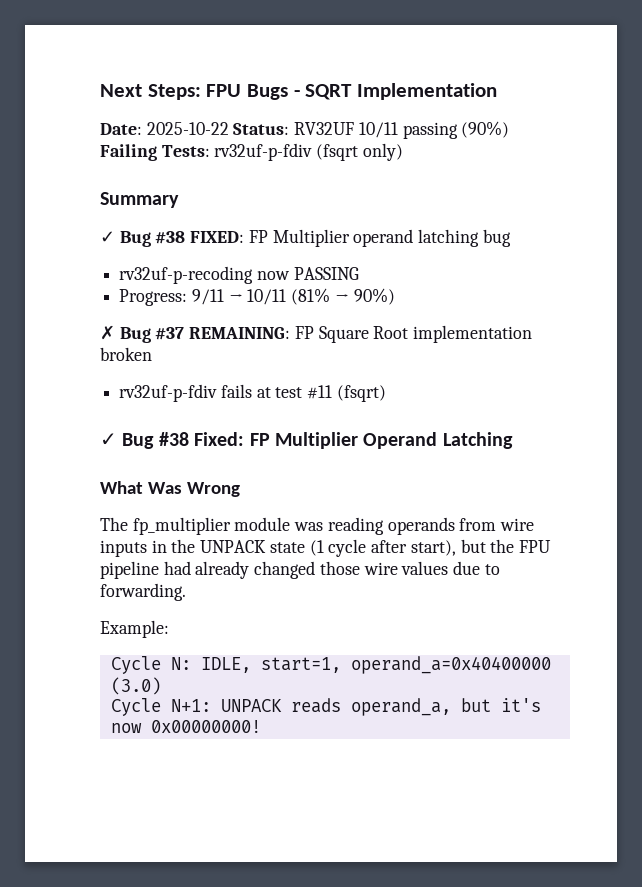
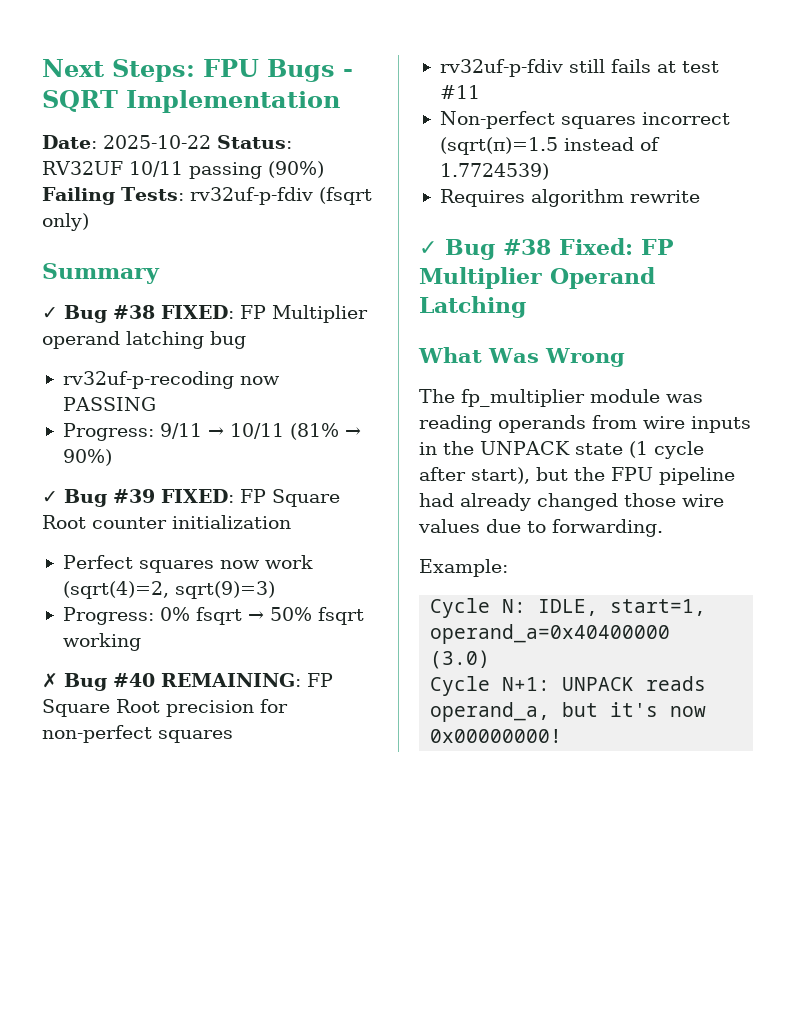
(395, 296) none -> [42,489,340,507] [42,515,291,529] [62,555,313,573] [62,581,275,599] [62,607,364,625] [62,633,141,651] // ✓ Bug #39 FIXED: FP Square Root counter initialization // Perfect squares now work (sqrt(4)=2, sqrt(9)=3) // Progress: 0% fsqrt → 50% fsqrt working
[155,327,185,340] #37 -> [113,673,155,687] #40
[413,325,533,343] [100,347,152,361] [119,384,218,402] implementation broken // rv32uf-p-fdiv -> [166,699,288,717] [42,725,233,743] [439,59,605,77] precision for non-perfect squares // rv32uf-p-fdiv still
[336,385,386,402] (fsqrt) -> [439,111,730,129] [439,137,660,155] [439,163,549,180] [439,189,700,207] // Non-perfect squares incorrect (sqrt(π)=1.5 instead of 1.7724539) // Requires algorithm rewrite

